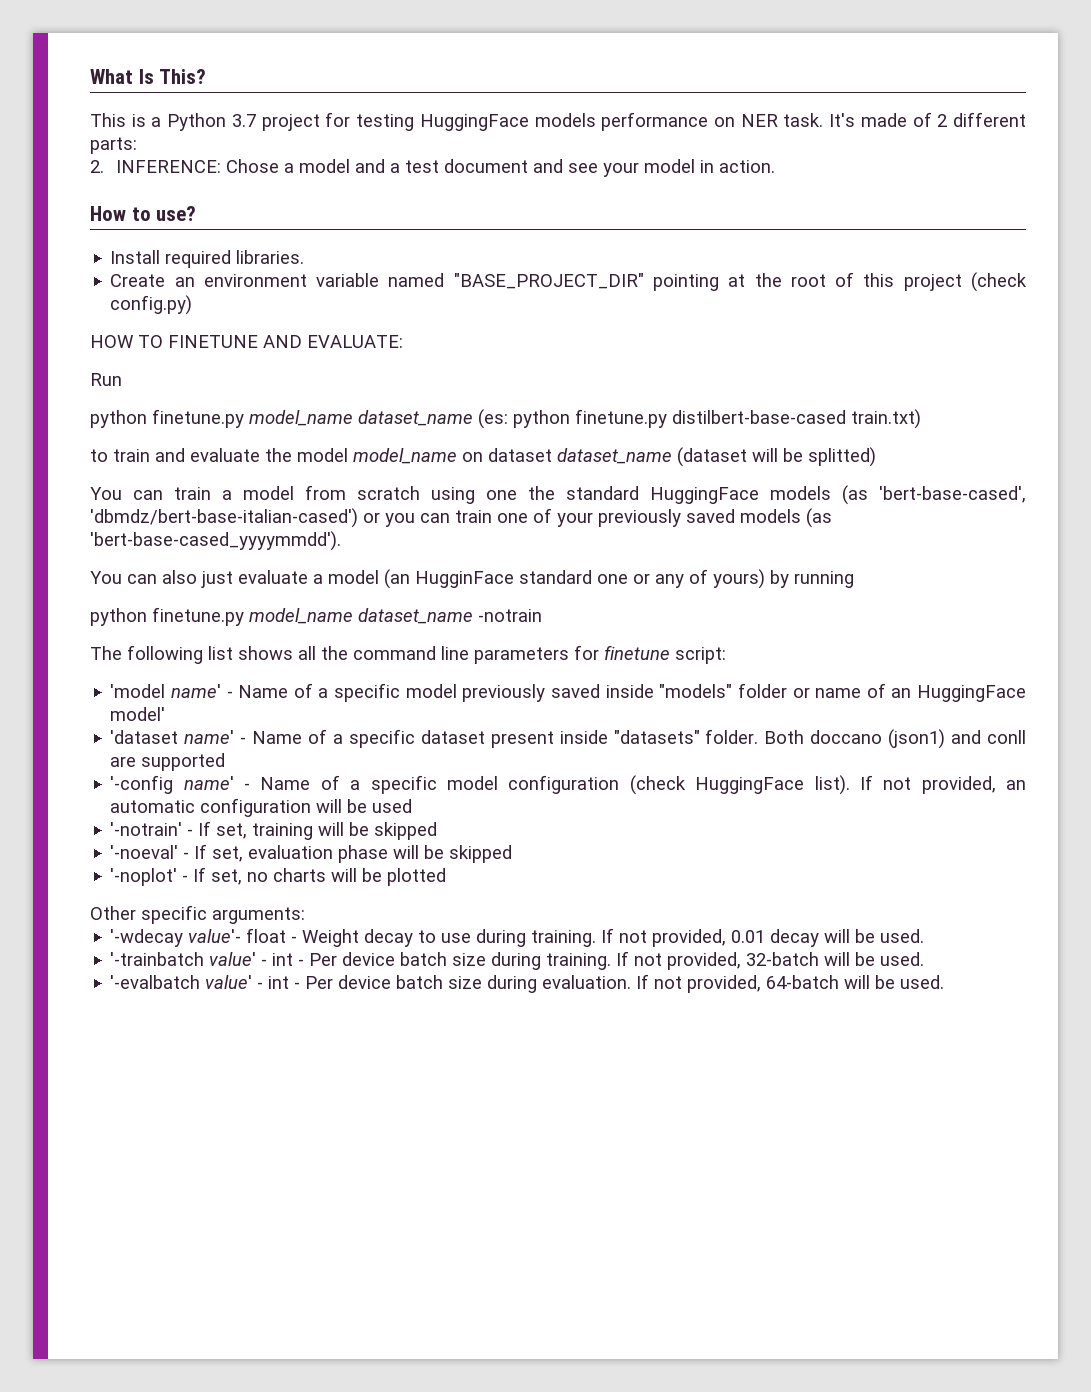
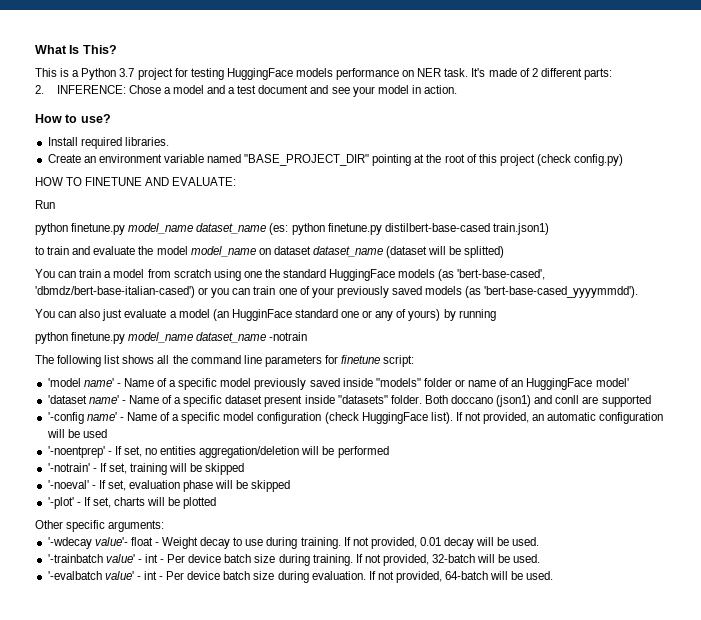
[851,409,921,429] train.txt) -> [492,223,549,235] train.json1)
(413, 806) none -> [47,446,389,458] // '-noentprep' - If set, no entities aggregation/deletion will be performed
[110,867,269,886] '-noplot' - If set, no -> [47,497,111,509] '-plot' - If set,

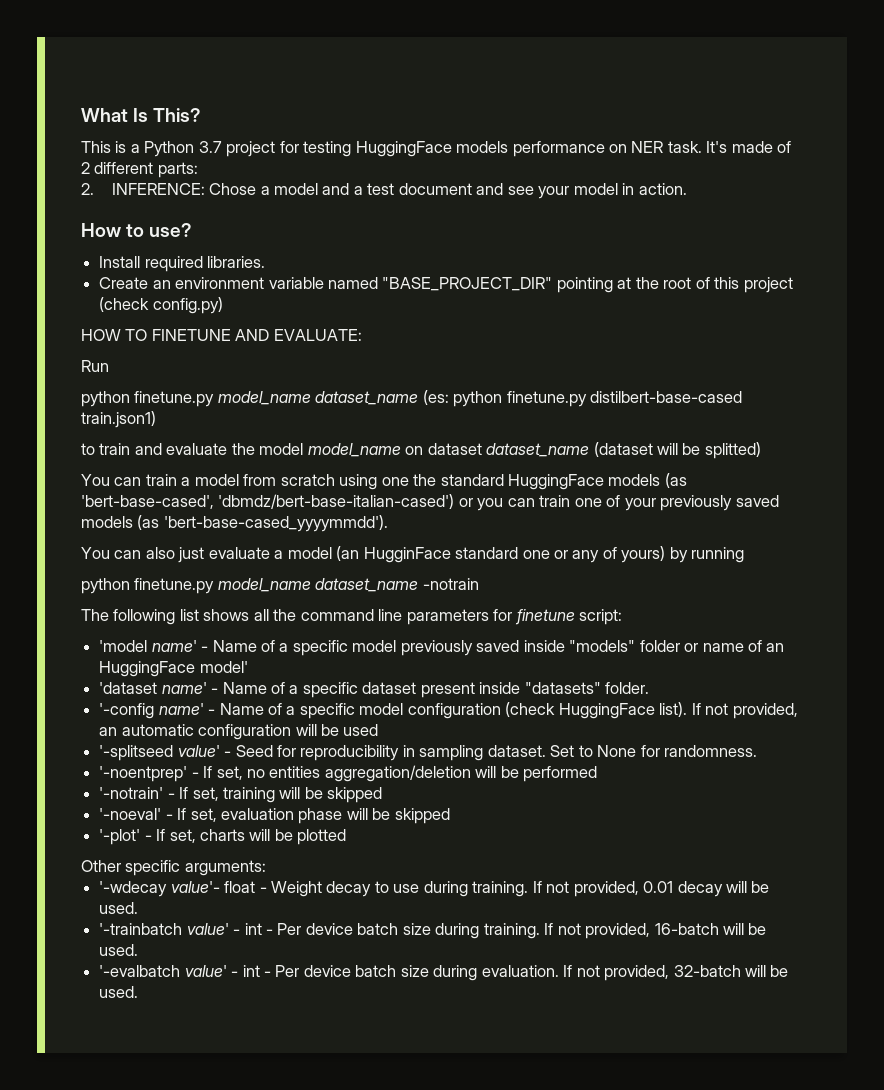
[424,395,651,407] Both doccano (json1) and conll are supported -> (650, 688) none
(107, 433) none -> [99,745,758,761] // '-splitseed value' - Seed for reproducibility in sampling dataset. Set to None for randomness.
[432,554,476,563] 32-batch -> [654,923,719,935] 16-batch
[445,571,489,580] 64-batch -> [673,965,741,977] 32-batch

